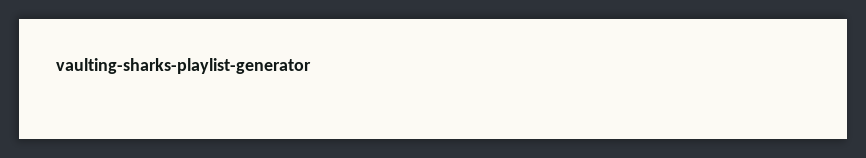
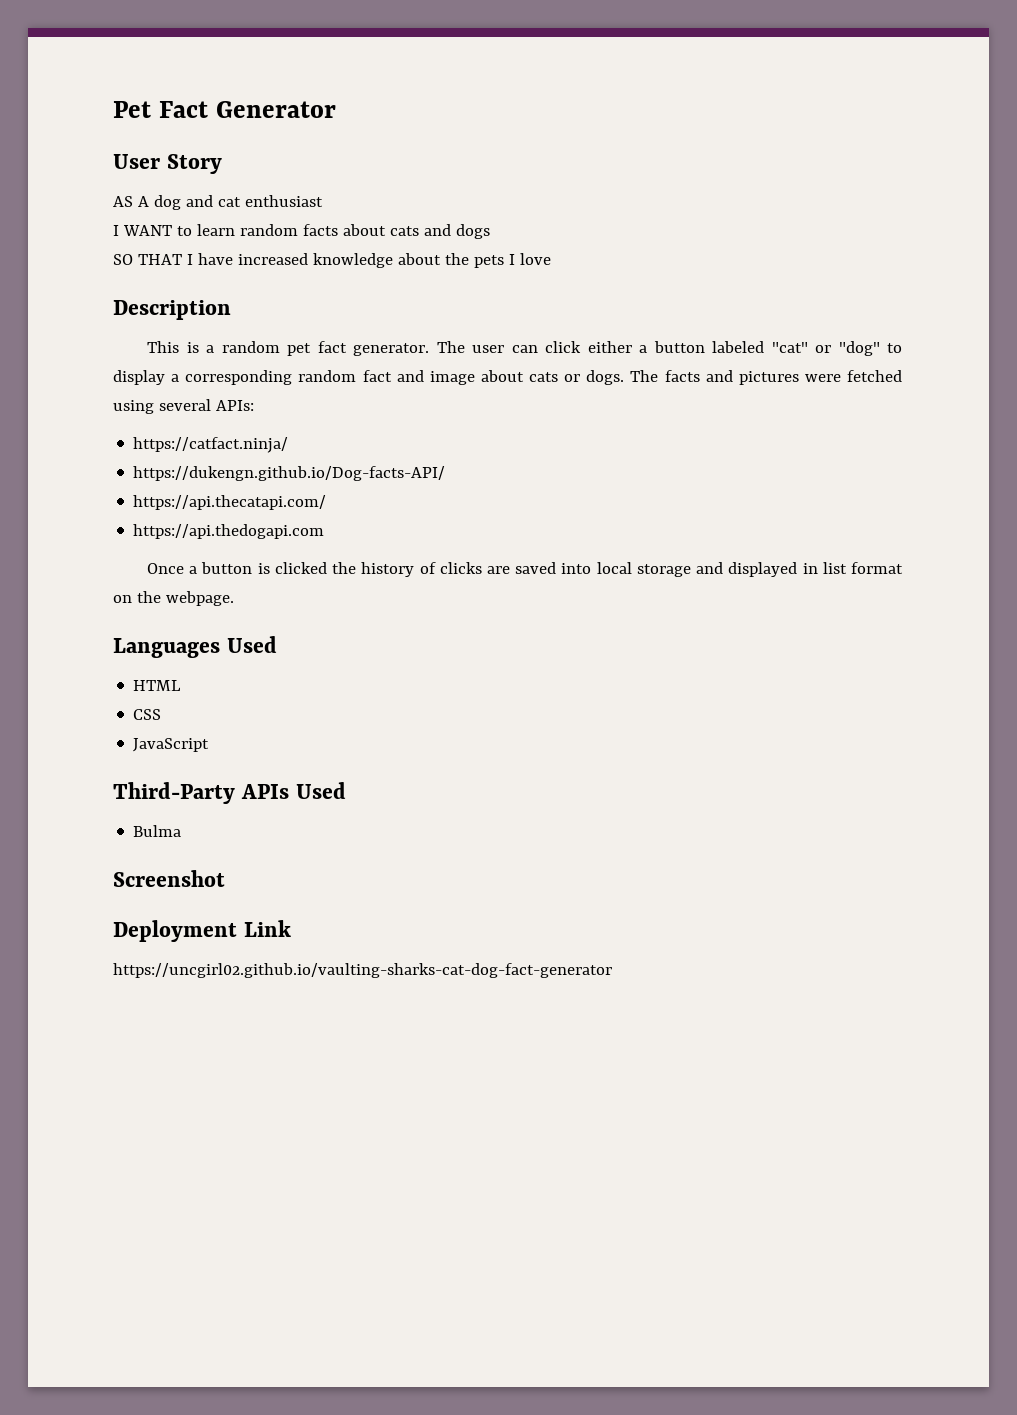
[56,58,311,74] vaulting-sharks-playlist-generator -> [113,101,336,118] [113,154,222,174] [113,195,323,210] [113,224,490,239] [113,253,551,268] [113,300,231,320] [147,341,902,356] [113,370,902,385] [113,399,254,414] [133,437,289,453] [133,466,446,481] [133,495,327,510] [133,524,325,539] [147,562,904,577] [113,591,234,606] [113,636,277,658] [133,680,182,691] [133,709,162,720] [133,738,210,752] [113,782,346,804] [133,825,182,837] [113,870,225,887] [113,920,291,942] [113,963,612,978] Pet Fact Generator // User Story // AS A dog and cat enthusiast // I WANT to learn random facts about cats and dogs // SO THAT I have increased knowledge about the pets I love // Description // This is a random pet fact generator. The user can click either a button labeled "cat" or "dog" to display a corresponding random fact and image about cats or dogs. The facts and pictures were fetched using several APIs: // https://catfact.ninja/ // https://dukengn.github.io/Dog-facts-API/ // https://api.thecatapi.com/ // https://api.thedogapi.com // Once a button is clicked the history of clicks are saved into local storage and displayed in list format on the webpage. // Languages Used // HTML // CSS // JavaScript // Third-Party APIs Used // Bulma // Screenshot // Deployment Link // https://uncgirl02.github.io/vaulting-sharks-cat-dog-fact-generator

